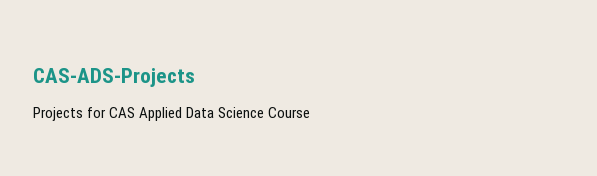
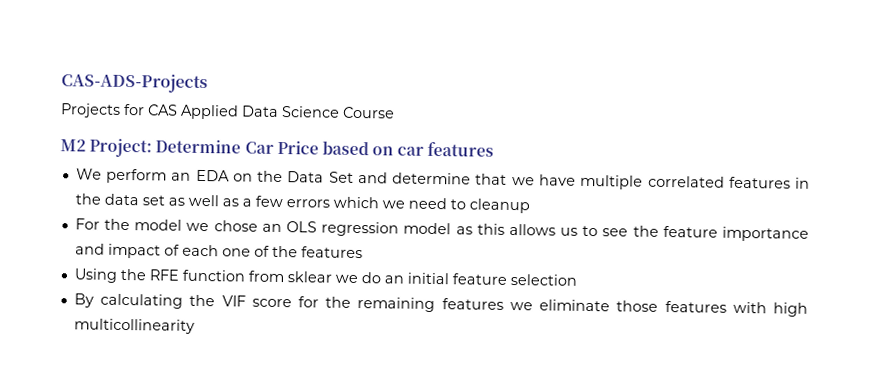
(311, 112) none -> [60,138,495,158] [75,168,810,190] [74,193,530,214] [74,218,809,242] [74,243,363,259] [73,268,577,286] [73,293,808,317] [73,318,195,334] // M2 Project: Determine Car Price based on car features // We perform an EDA on the Data Set and determine that we have multiple correlated features in the data set as well as a few errors which we need to cleanup // For the model we chose an OLS regression model as this allows us to see the feature importance and impact of each one of the features // Using the RFE function from sklear we do an initial feature selection // By calculating the VIF score for the remaining features we eliminate those features with high multicollinearity

